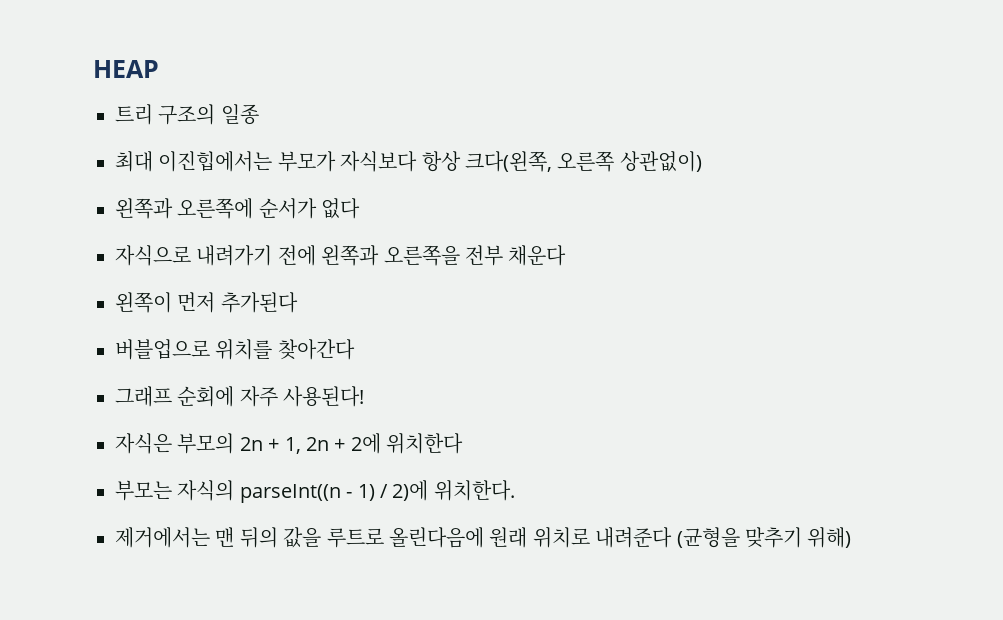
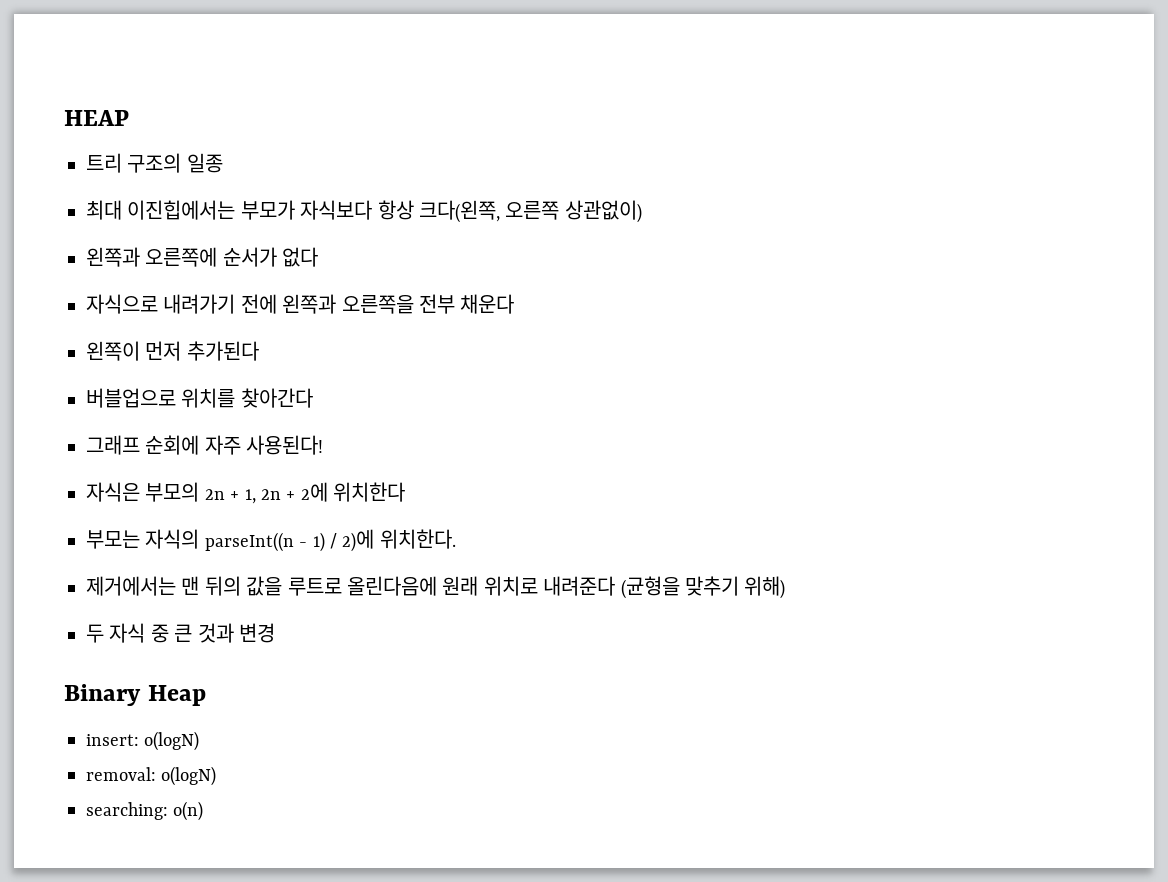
(852, 537) none -> [86,623,275,643] [64,684,206,706] [86,731,200,751] [86,766,217,786] [86,801,204,821] // 두 자식 중 큰 것과 변경 // Binary Heap // insert: o(logN) // removal: o(logN) // searching: o(n)

